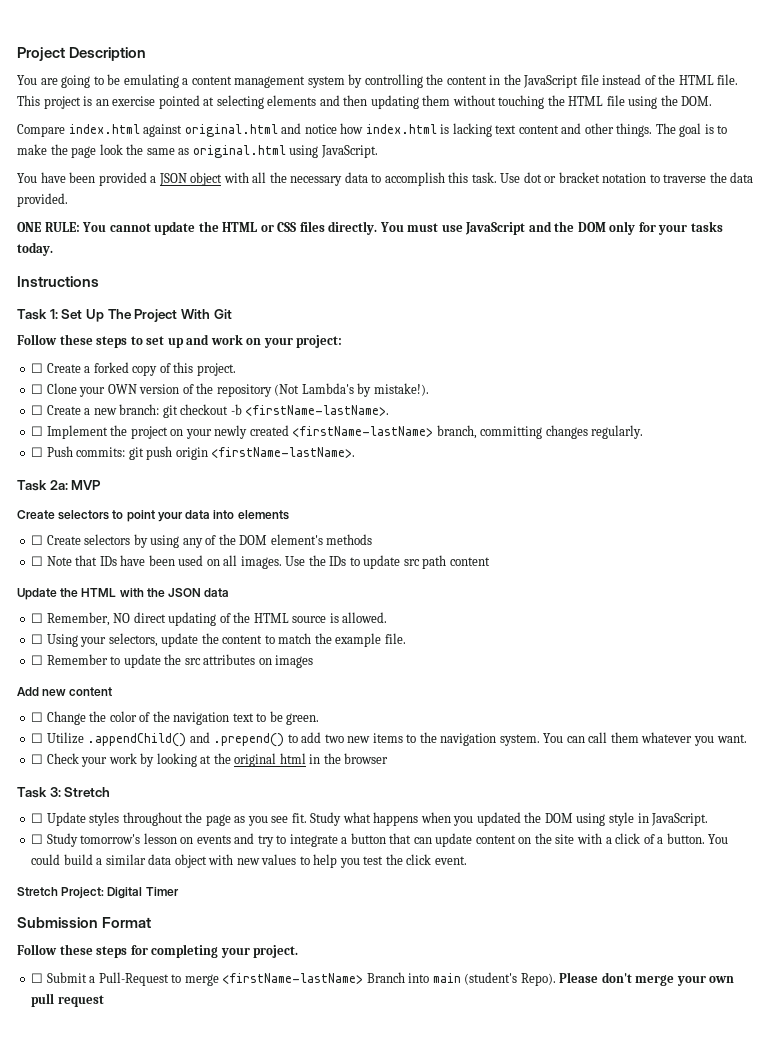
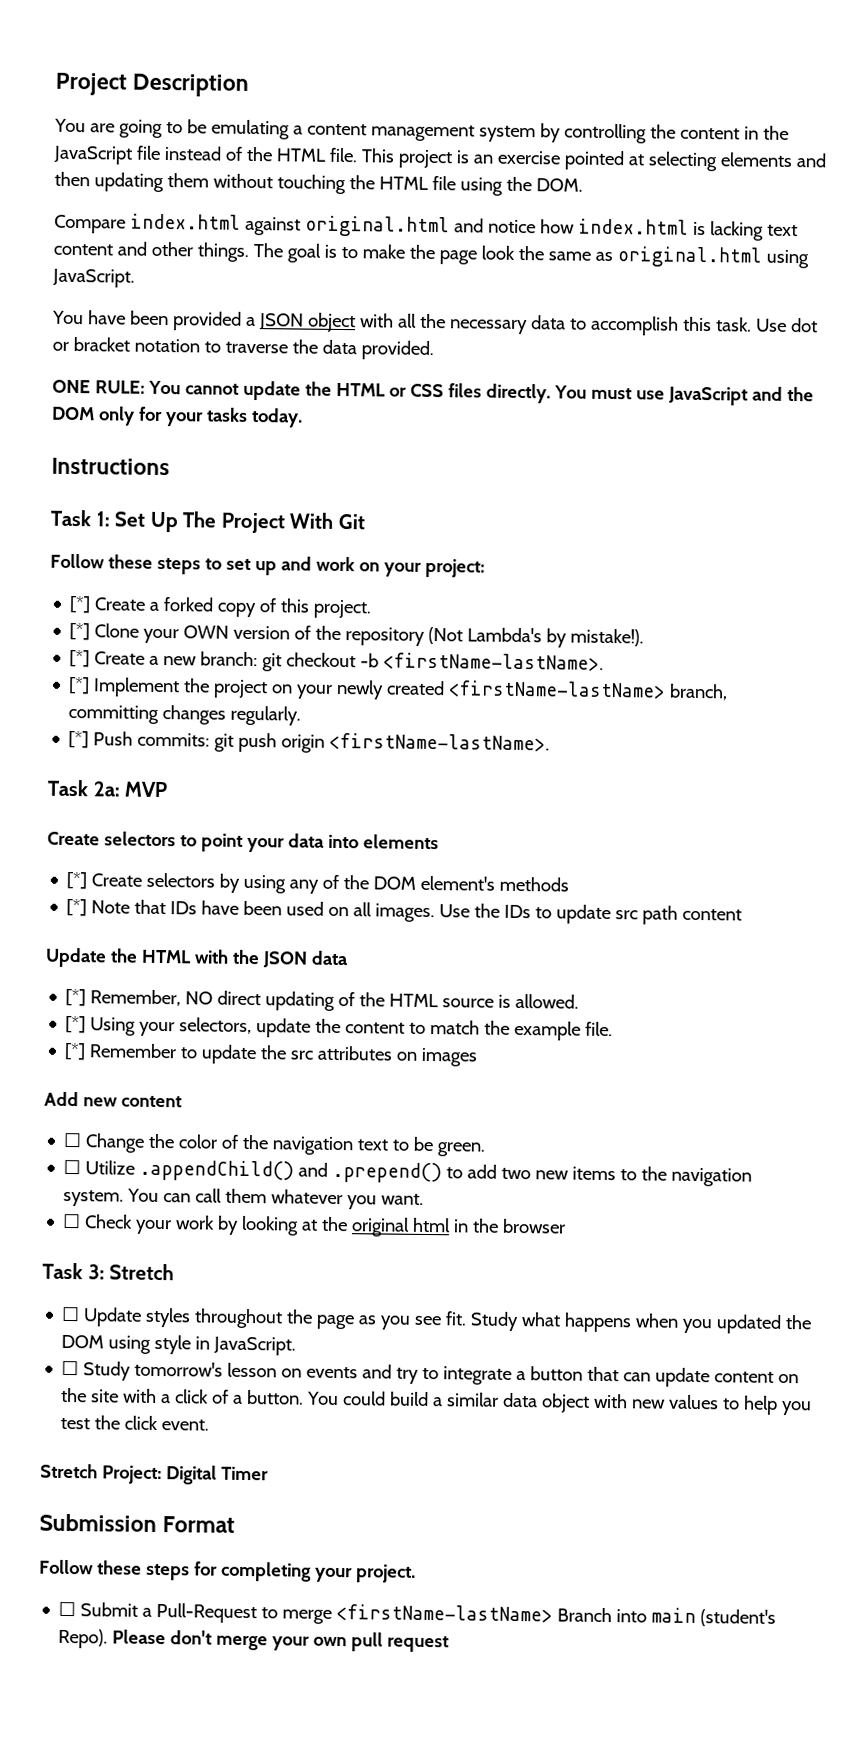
[31,363,44,373] ☐ -> [69,595,92,614] [*]
[31,384,44,394] ☐ -> [69,622,91,641] [*]
[31,405,44,415] ☐ -> [69,649,91,668] [*]
[31,426,44,436] ☐ -> [68,676,91,695] [*]
[31,447,44,457] ☐ -> [68,730,90,749] [*]
[31,535,44,545] ☐ -> [66,871,88,890] [*]
[31,556,44,566] ☐ -> [66,898,88,917] [*]
[31,613,44,623] ☐ -> [65,988,87,1007] [*]
[31,634,44,644] ☐ -> [65,1015,87,1034] [*]
[31,655,44,665] ☐ -> [64,1042,87,1061] [*]

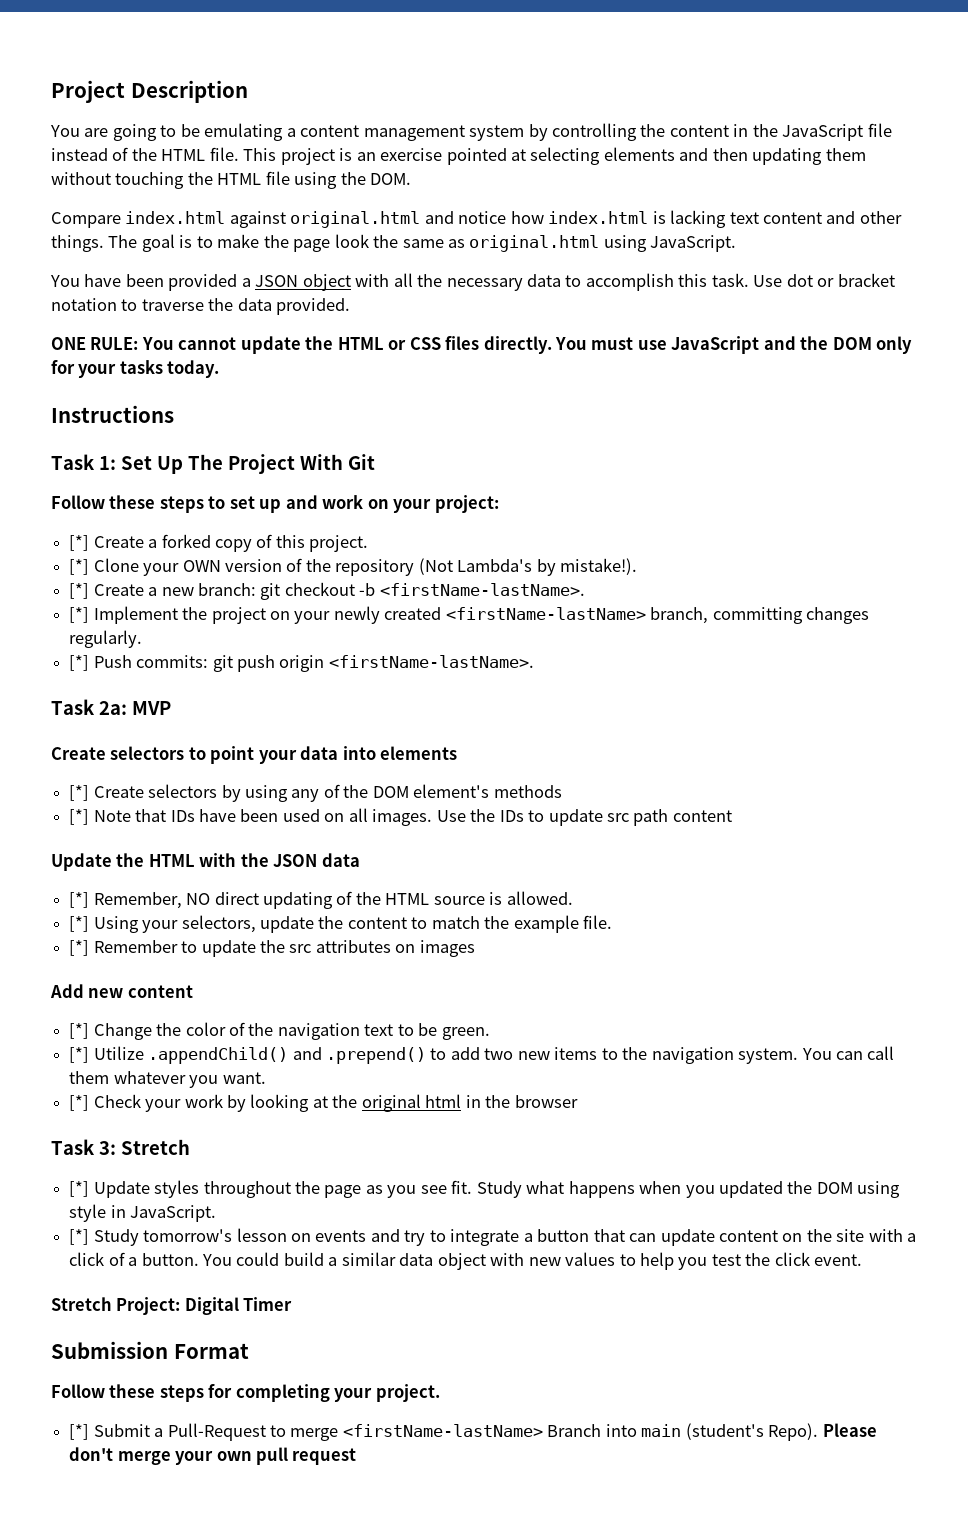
[63,1132,83,1148] ☐ -> [69,1023,90,1039] [*]
[63,1159,82,1175] ☐ -> [69,1047,90,1063] [*]
[62,1213,82,1229] ☐ -> [69,1095,90,1111] [*]
[61,1306,81,1322] ☐ -> [69,1181,90,1197] [*]
[61,1360,80,1376] ☐ -> [69,1229,90,1245] [*]
[58,1601,77,1617] ☐ -> [69,1424,90,1440] [*]

